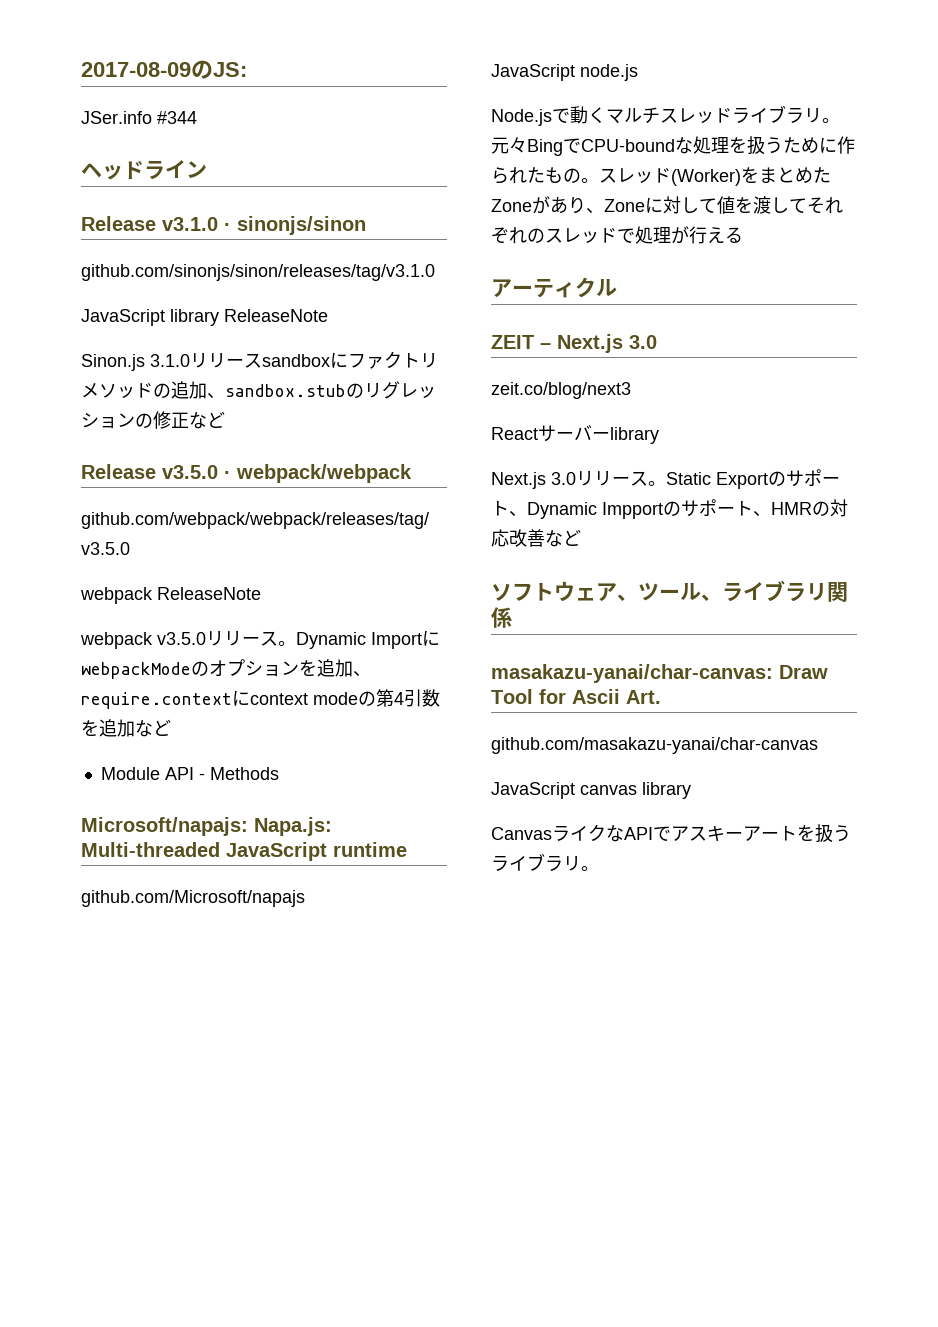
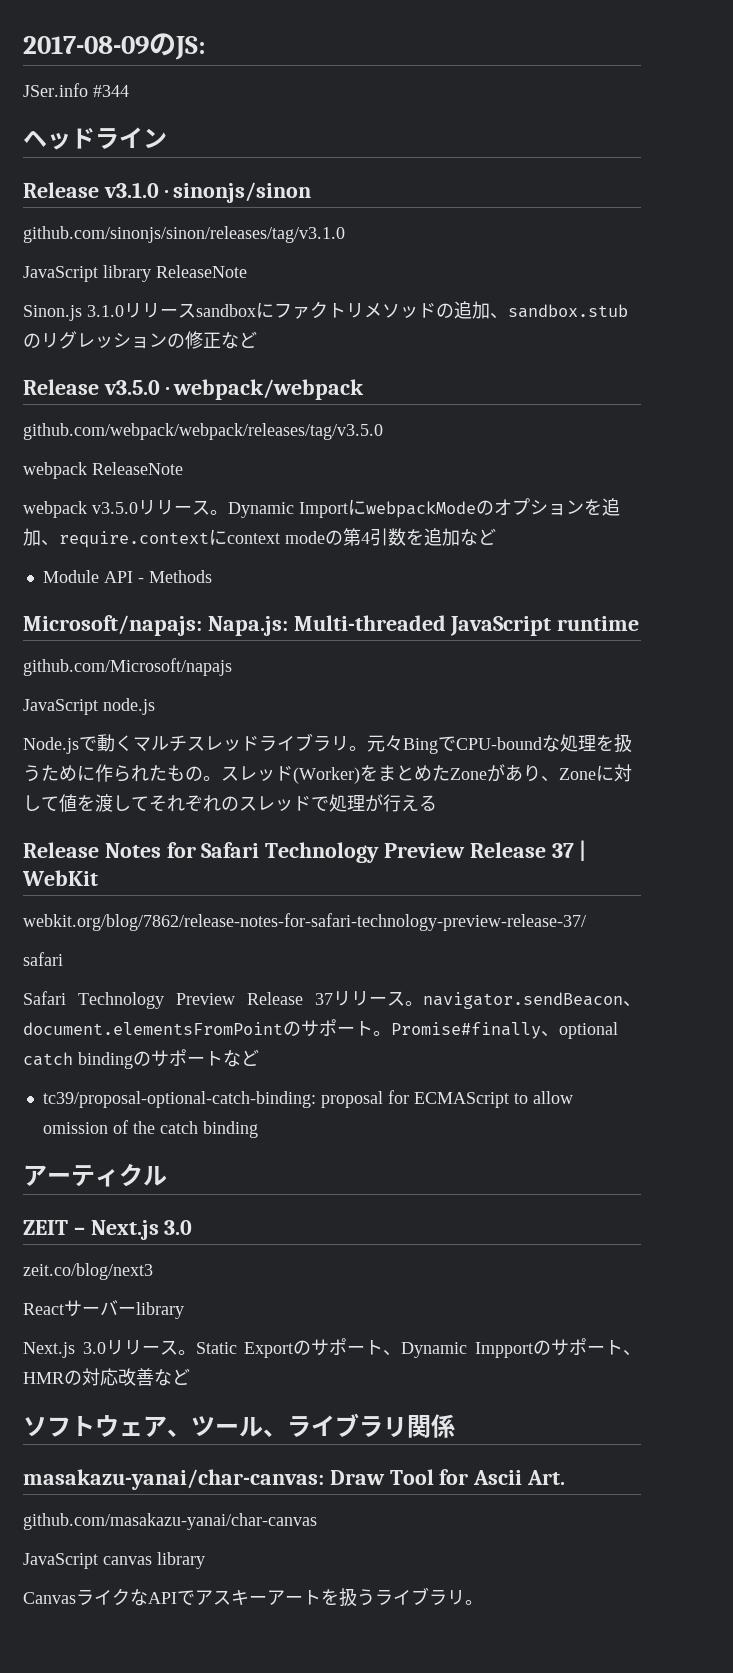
(743, 235) none -> [23,840,587,863] [22,870,98,886] [23,913,586,931] [23,952,63,966] [23,991,641,1009] [23,1019,618,1039] [23,1049,259,1069] [42,1090,573,1108] [42,1120,258,1138] // Release Notes for Safari Technology Preview Release 37 | WebKit // webkit.org/blog/7862/release-notes-for-safari-technology-preview-release-37/ // safari // Safari Technology Preview Release 37リリース。navigator.sendBeacon、document.elementsFromPointのサポート。Promise#finally、optional catch bindingのサポートなど // tc39/proposal-optional-catch-binding: proposal for ECMAScript to allow omission of the catch binding

